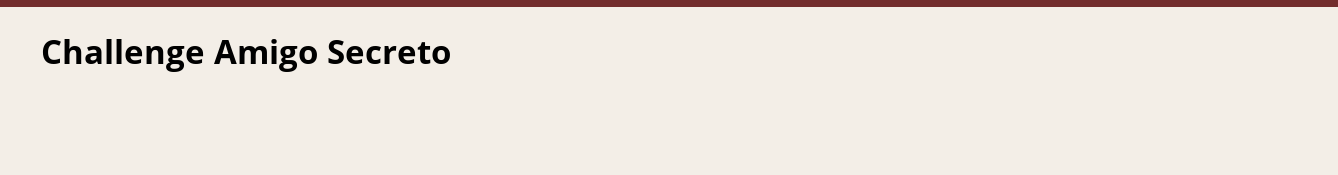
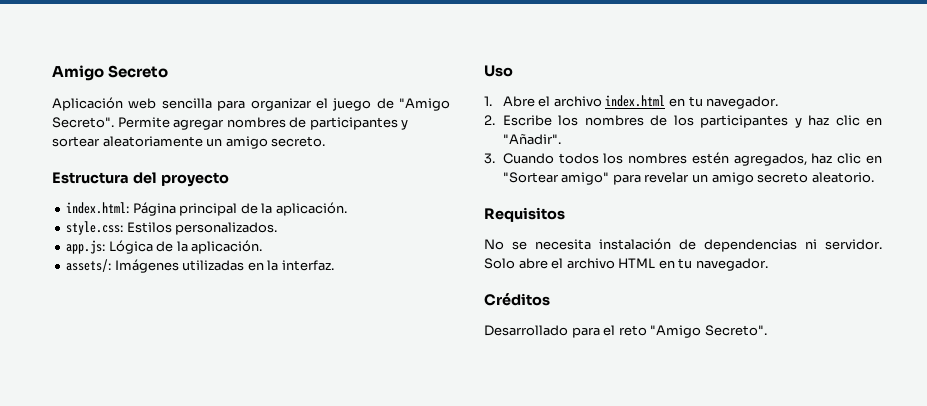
[41,39,205,72] Challenge -> (52, 73) none
(451, 52) none -> [52,97,450,111] [52,117,409,130] [52,136,326,149] [52,172,229,187] [66,202,347,216] [66,221,278,235] [66,240,263,254] [66,259,334,273] [484,65,513,77] [484,95,779,109] [484,115,882,128] [502,134,561,145] [484,152,882,166] [502,172,874,185] [484,207,565,222] [484,238,882,252] [484,258,768,271] [484,293,550,306] [484,325,767,338] // Aplicación web sencilla para organizar el juego de "Amigo Secreto". Permite agregar nombres de participantes y sortear aleatoriamente un amigo secreto. // Estructura del proyecto // index.html: Página principal de la aplicación. // style.css: Estilos personalizados. // app.js: Lógica de la aplicación. // assets/: Imágenes utilizadas en la interfaz. // Uso // 1. Abre el archivo index.html en tu navegador. // 2. Escribe los nombres de los participantes y haz clic en "Añadir". // 3. Cuando todos los nombres estén agregados, haz clic en "Sortear amigo" para revelar un amigo secreto aleatorio. // Requisitos // No se necesita instalación de dependencias ni servidor. Solo abre el archivo HTML en tu navegador. // Créditos // Desarrollado para el reto "Amigo Secreto".

